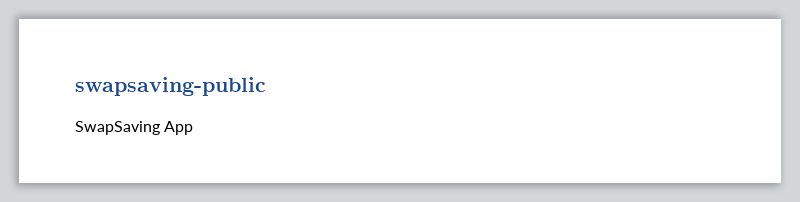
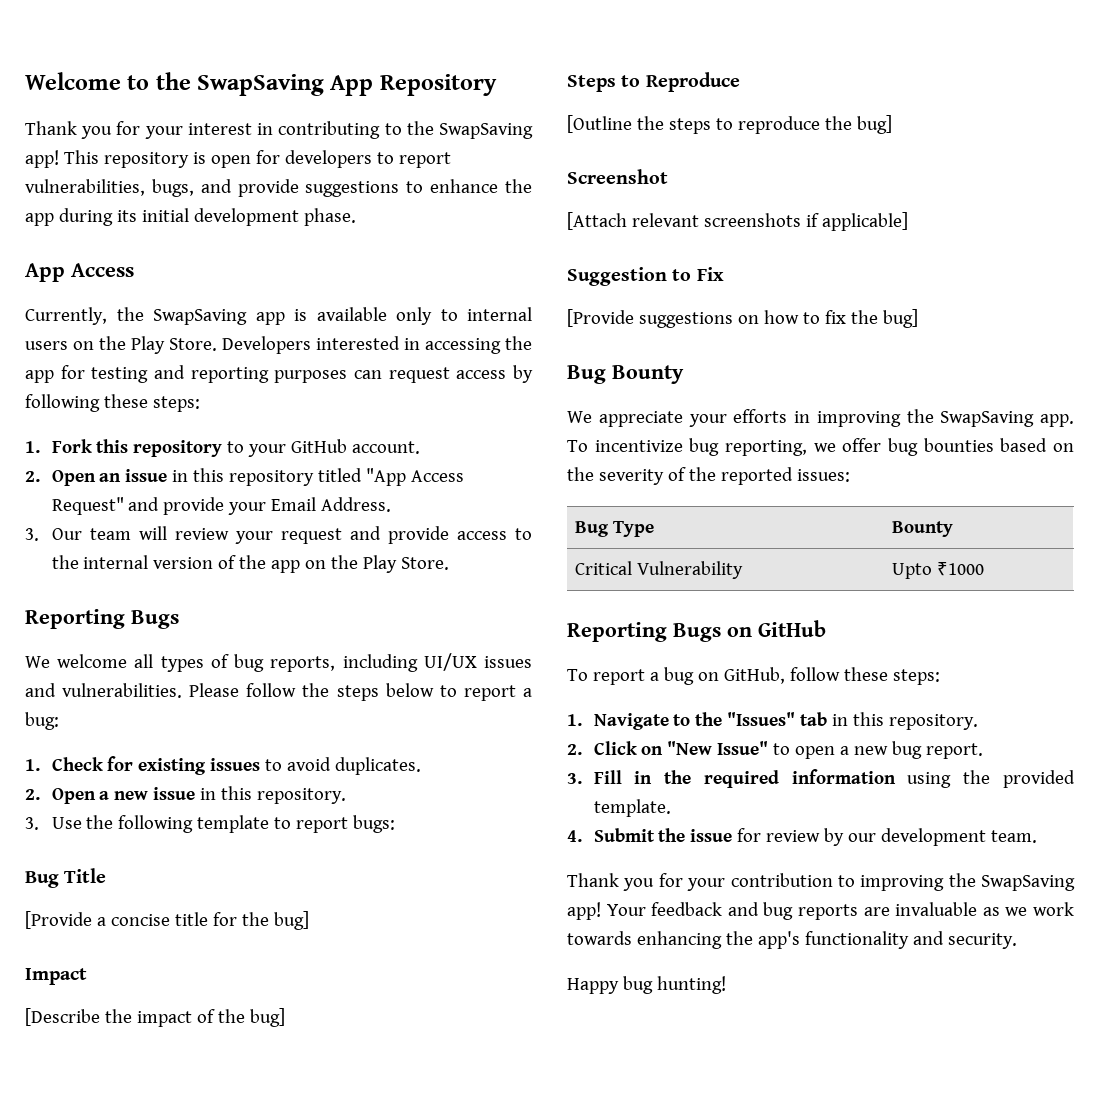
[75,77,266,96] [75,121,194,135] swapsaving-public // SwapSaving App -> [25,72,497,96] [25,121,533,139] [25,150,451,168] [25,179,532,197] [25,208,356,226] [25,263,134,282] [25,307,532,325] [25,336,532,354] [25,365,533,383] [25,394,200,412] [25,439,421,457] [25,468,465,486] [51,497,392,515] [25,526,532,544] [51,555,450,573] [25,609,179,629] [25,653,532,672] [25,683,532,701] [25,712,59,730] [25,756,422,775] [25,786,347,804] [25,815,396,833] [25,868,107,888] [25,911,309,930] [25,968,87,985] [25,1008,285,1027] [567,72,740,92] [567,115,892,134] [567,169,668,184] [567,212,908,231] [567,267,724,286] [567,309,918,328] [567,365,684,384] [567,409,1074,427] [567,438,1074,456] [567,467,850,485] [574,521,654,537] [891,521,953,537] [574,561,743,579] [891,562,984,579] [567,620,826,642] [567,667,940,685] [567,712,979,730] [567,741,984,759] [567,769,1075,788] [593,799,671,817] [567,828,1038,846] [567,873,1075,891] [567,902,1074,920] [567,931,1017,949] [567,976,726,994] Welcome to the SwapSaving App Repository // Thank you for your interest in contributing to the SwapSaving app! This repository is open for developers to report vulnerabilities, bugs, and provide suggestions to enhance the app during its initial development phase. // App Access // Currently, the SwapSaving app is available only to internal users on the Play Store. Developers interested in accessing the app for testing and reporting purposes can request access by following these steps: // 1. Fork this repository to your GitHub account. // 2. Open an issue in this repository titled "App Access Request" and provide your Email Address. // 3. Our team will review your request and provide access to the internal version of the app on the Play Store. // Reporting Bugs // We welcome all types of bug reports, including UI/UX issues and vulnerabilities. Please follow the steps below to report a bug: // 1. Check for existing issues to avoid duplicates. // 2. Open a new issue in this repository. // 3. Use the following template to report bugs: // Bug Title // [Provide a concise title for the bug] // Impact // [Describe the impact of the bug] // Steps to Reproduce // [Outline the steps to reproduce the bug] // Screenshot // [Attach relevant screenshots if applicable] // Suggestion to Fix // [Provide suggestions on how to fix the bug] // Bug Bounty // We appreciate your efforts in improving the SwapSaving app. To incentivize bug reporting, we offer bug bounties based on the severity of the reported issues: // Bug Type | Bounty // Critical Vulnerability | Upto ₹1000 // Reporting Bugs on GitHub // To report a bug on GitHub, follow these steps: // 1. Navigate to the "Issues" tab in this repository. // 2. Click on "New Issue" to open a new bug report. // 3. Fill in the required information using the provided template. // 4. Submit the issue for review by our development team. // Thank you for your contribution to improving the SwapSaving app! Your feedback and bug reports are invaluable as we work towards enhancing the app's functionality and security. // Happy bug hunting!

